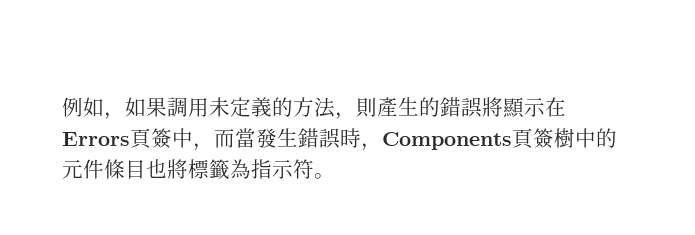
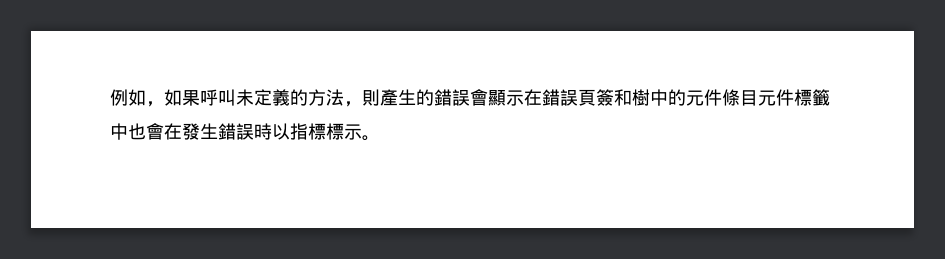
[167,97,209,117] 調用 -> [200,89,236,106] 呼叫
[482,97,566,118] [62,128,617,151] [62,159,314,180] 將顯示在Errors頁簽中，而當發生錯誤時，Components頁簽樹中的元件條目也將標籤為指示符 -> [470,89,830,106] [110,123,362,140] 會顯示在錯誤頁簽和樹中的元件條目元件標籤中也會在發生錯誤時以指標標示

